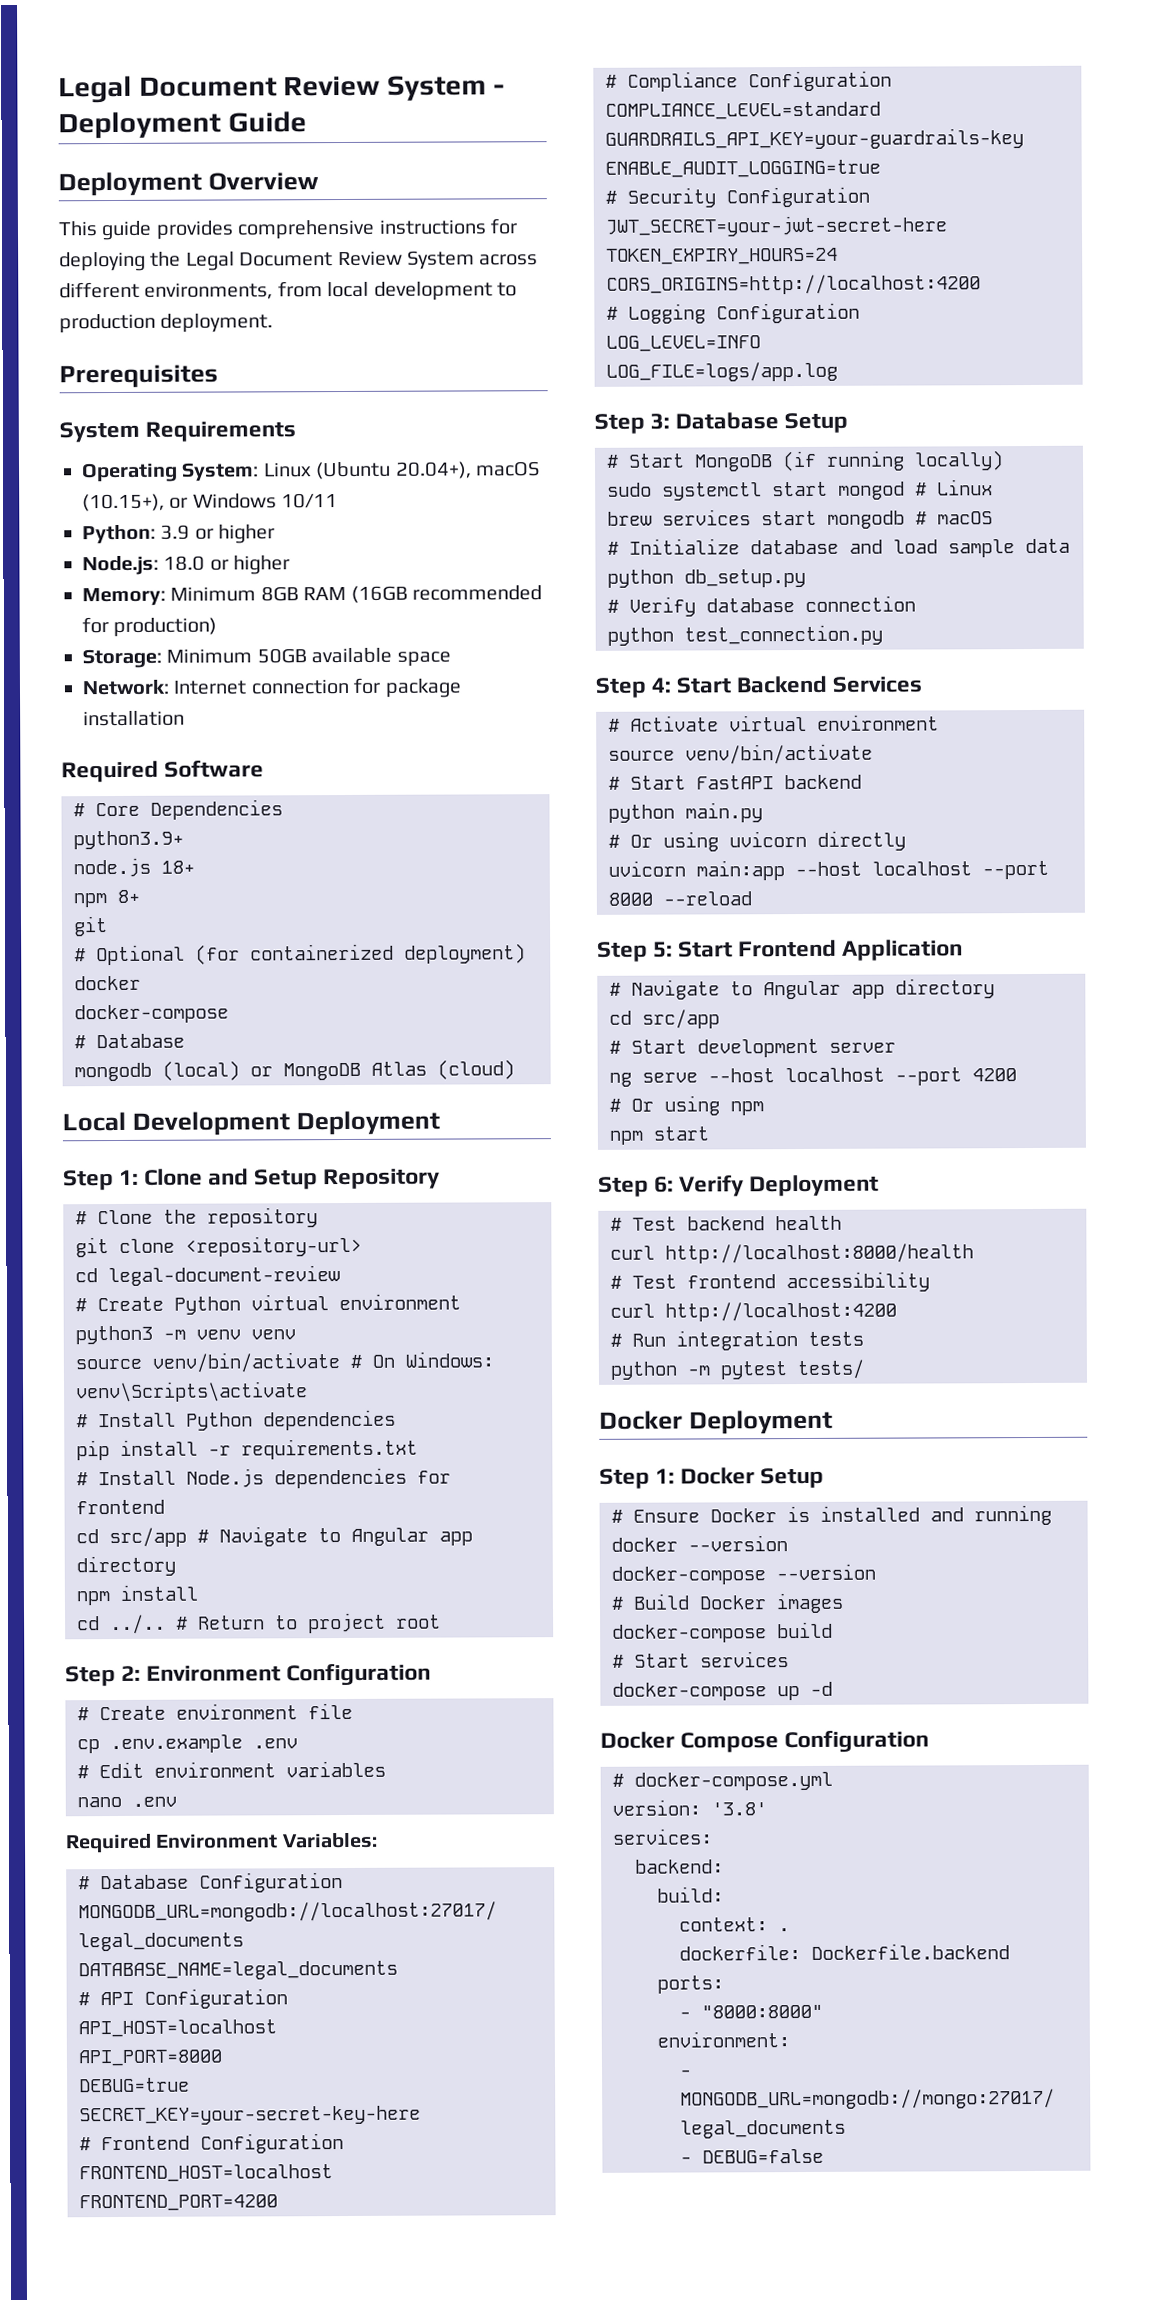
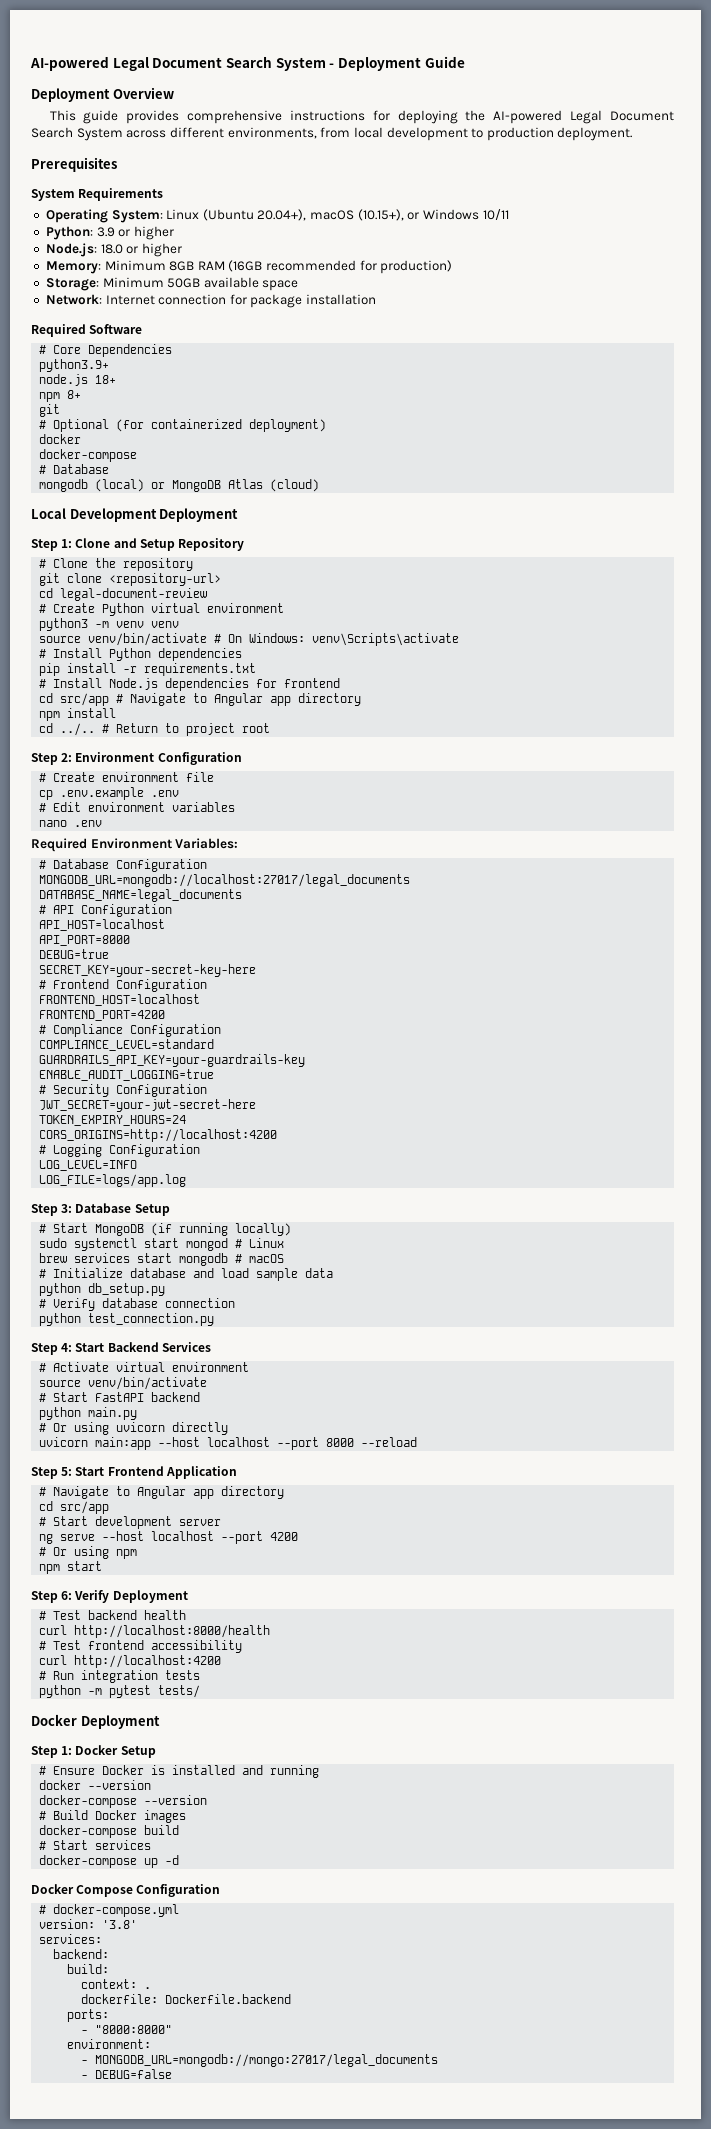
[58,75,381,104] Legal Document Review -> [30,56,272,71] AI-powered Legal Document Search
[185,250,403,271] Legal Document Review -> [493,110,674,124] [31,127,73,138] AI-powered Legal Document Search

